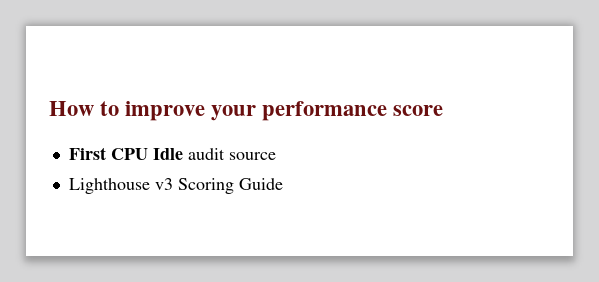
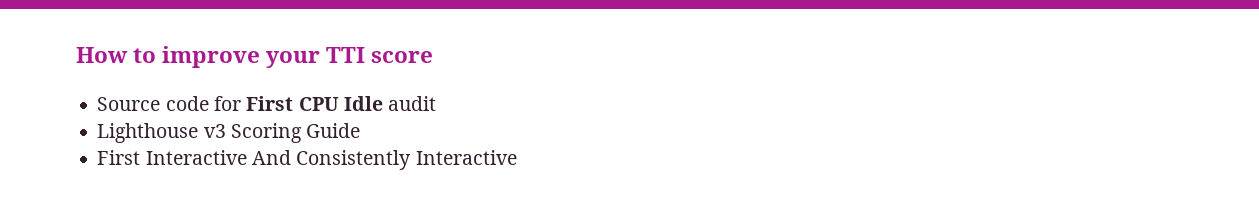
[262,101,388,121] performance -> [326,47,366,63] TTI
(444, 110) none -> [97,96,241,111] Source code for
[228,152,276,160] source -> (437, 103) none
(283, 184) none -> [97,150,517,170] // First Interactive And Consistently Interactive

